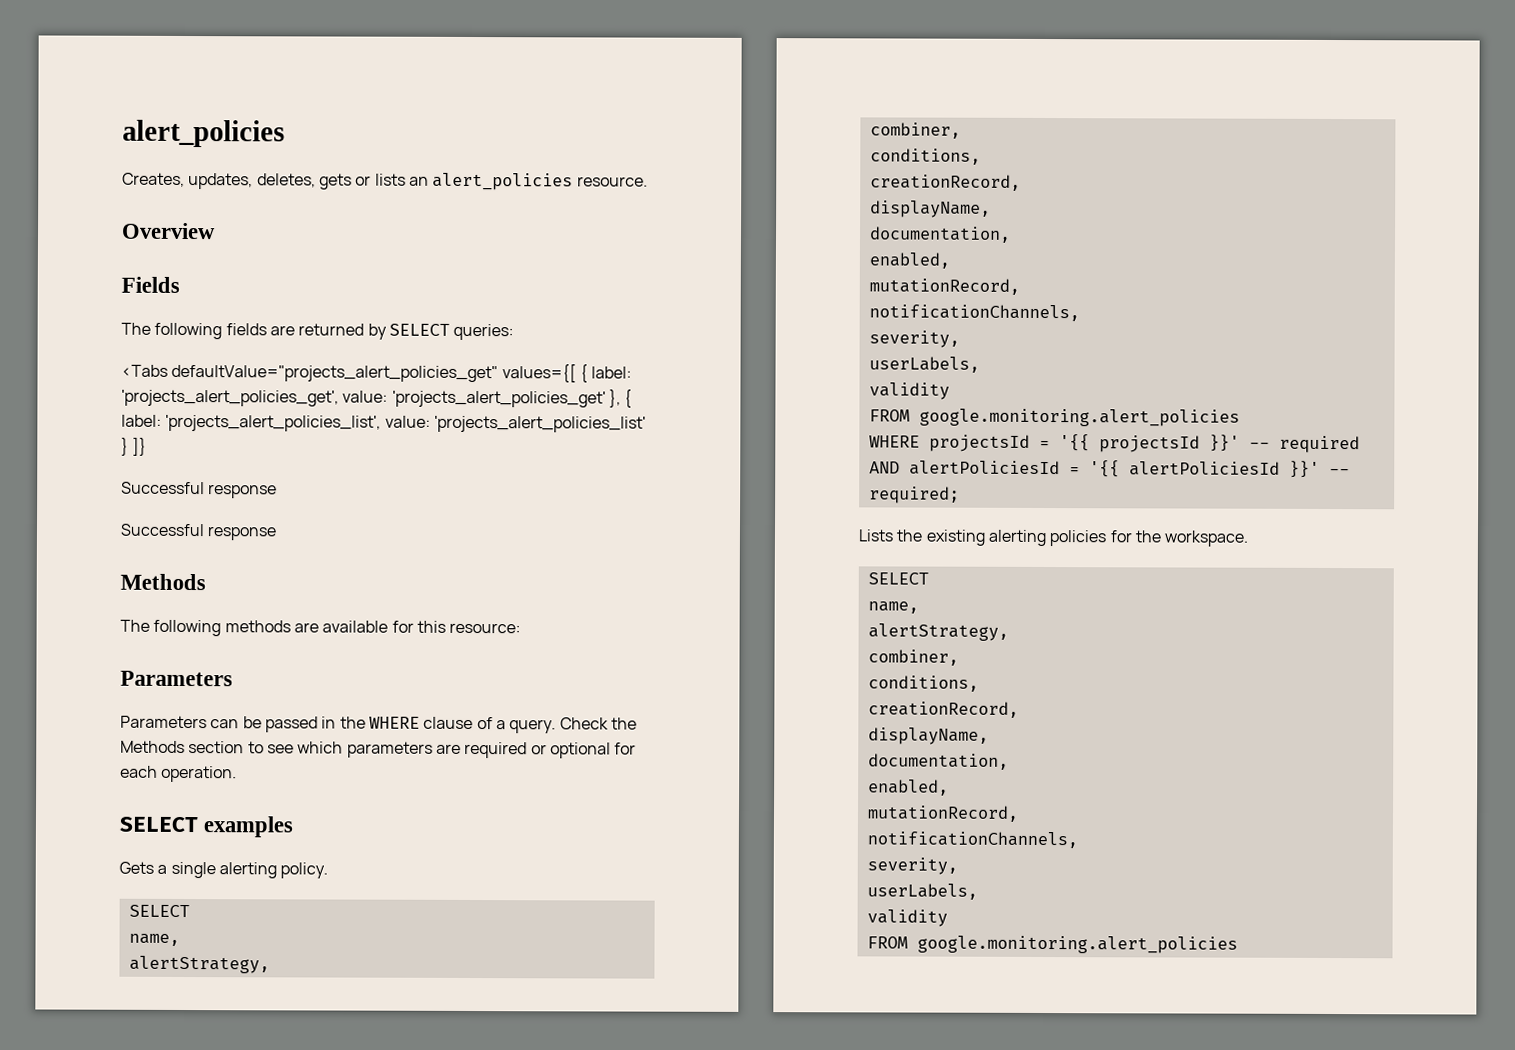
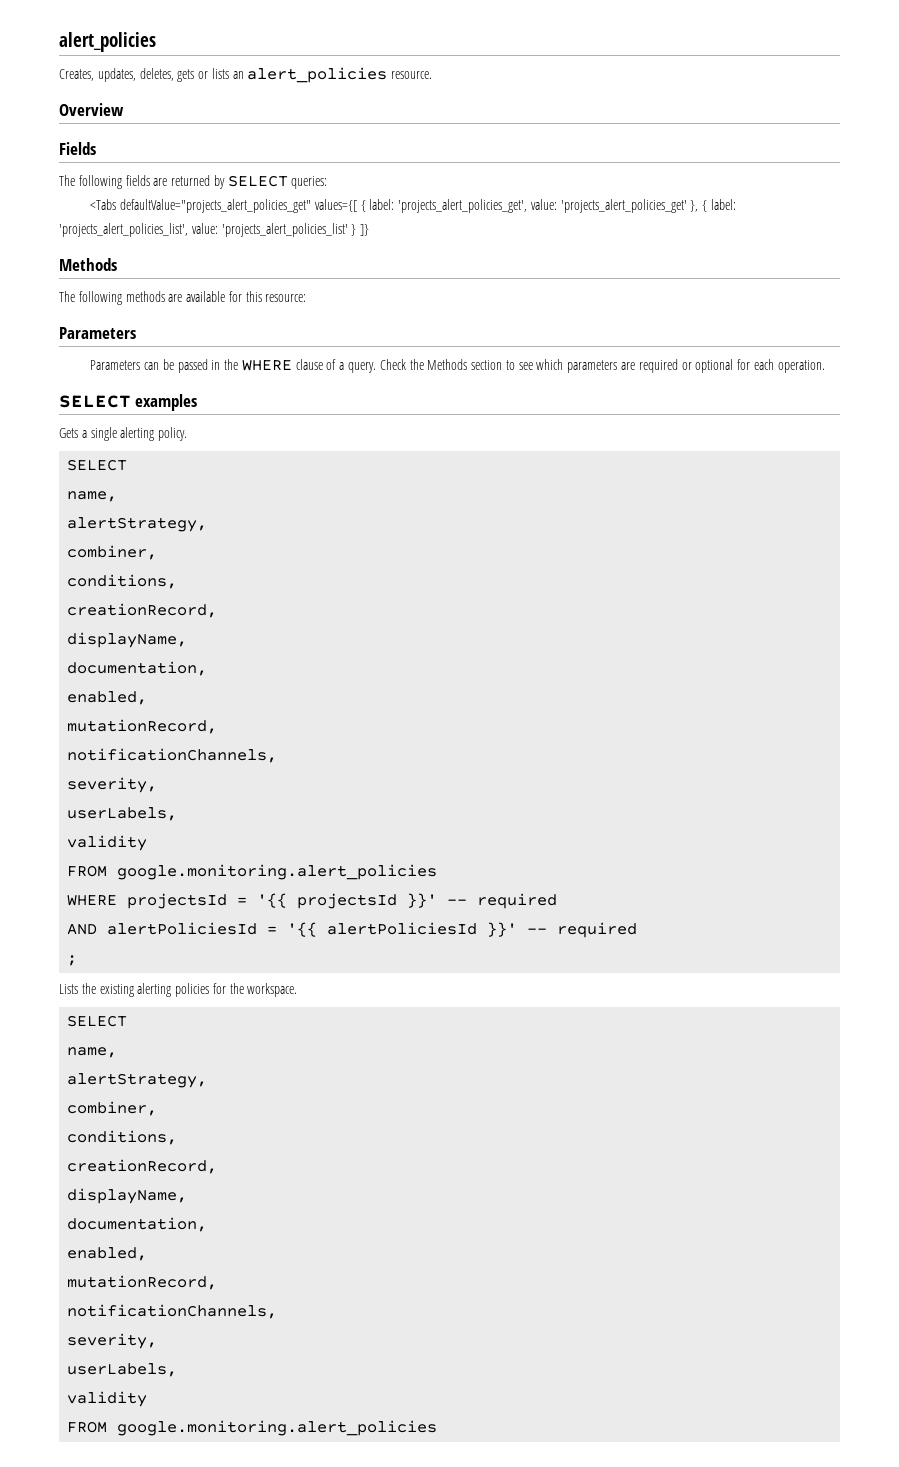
[121,481,278,499] [120,523,277,541] // Successful response // Successful response -> (370, 230) none
[868,486,960,504] required; -> [557,922,638,938] [67,955,78,966] required // ;

